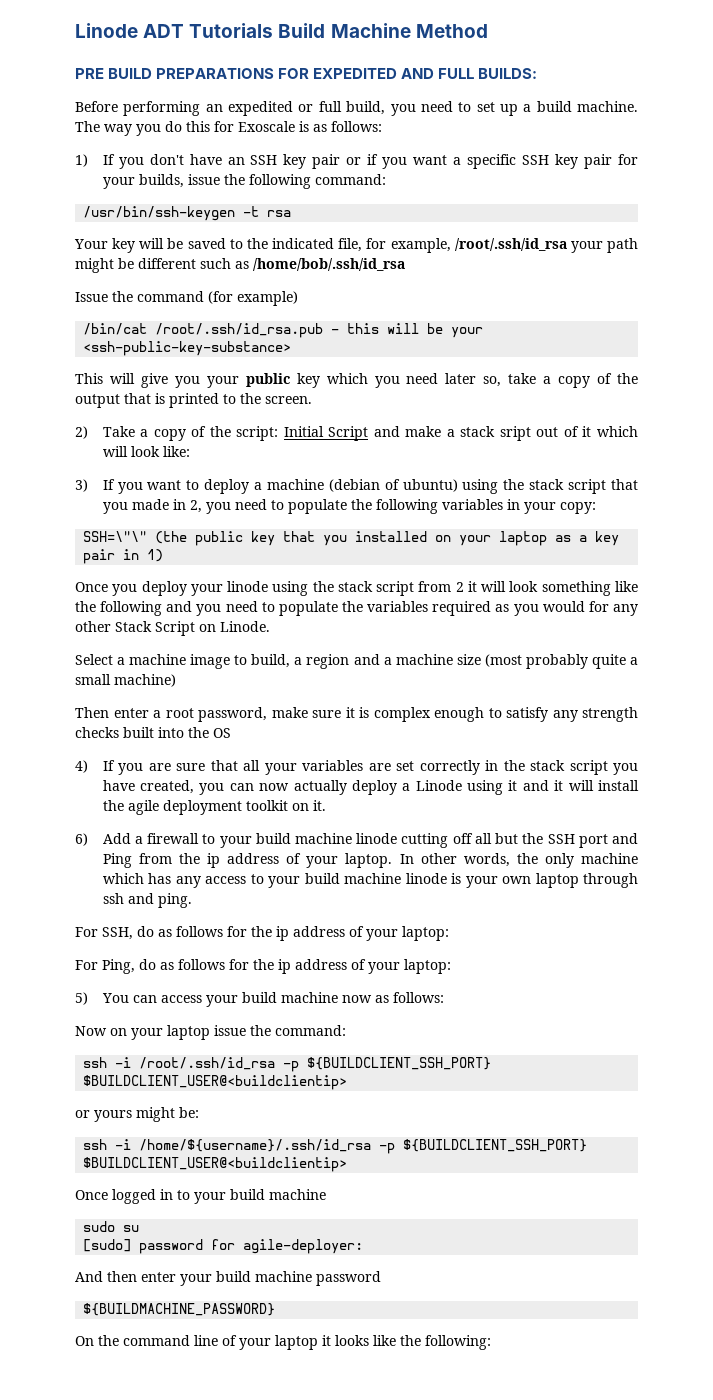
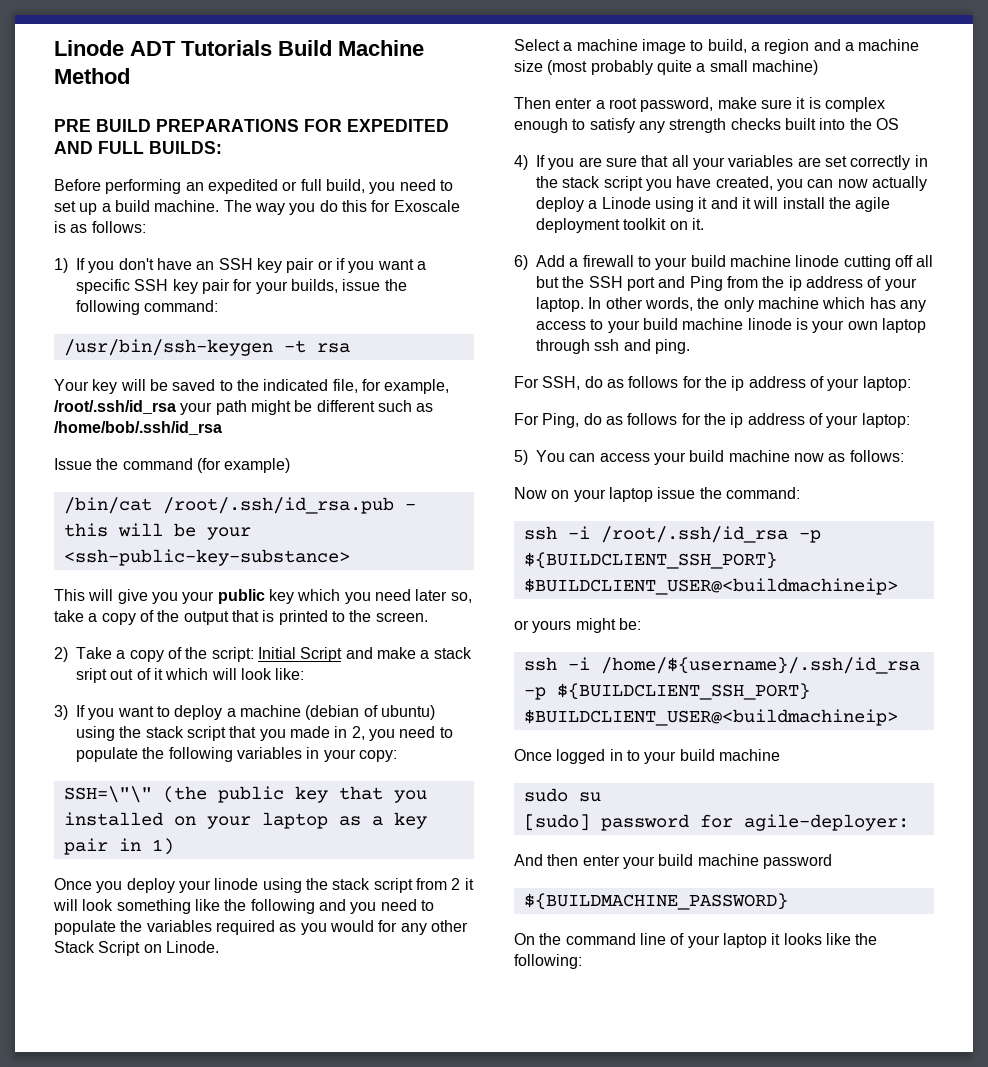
[83,1075,348,1090] $BUILDCLIENT_USER@<buildclientip> -> [523,578,898,595] $BUILDCLIENT_USER@<buildmachineip>
[83,1157,348,1172] $BUILDCLIENT_USER@<buildclientip> -> [523,709,898,726] $BUILDCLIENT_USER@<buildmachineip>

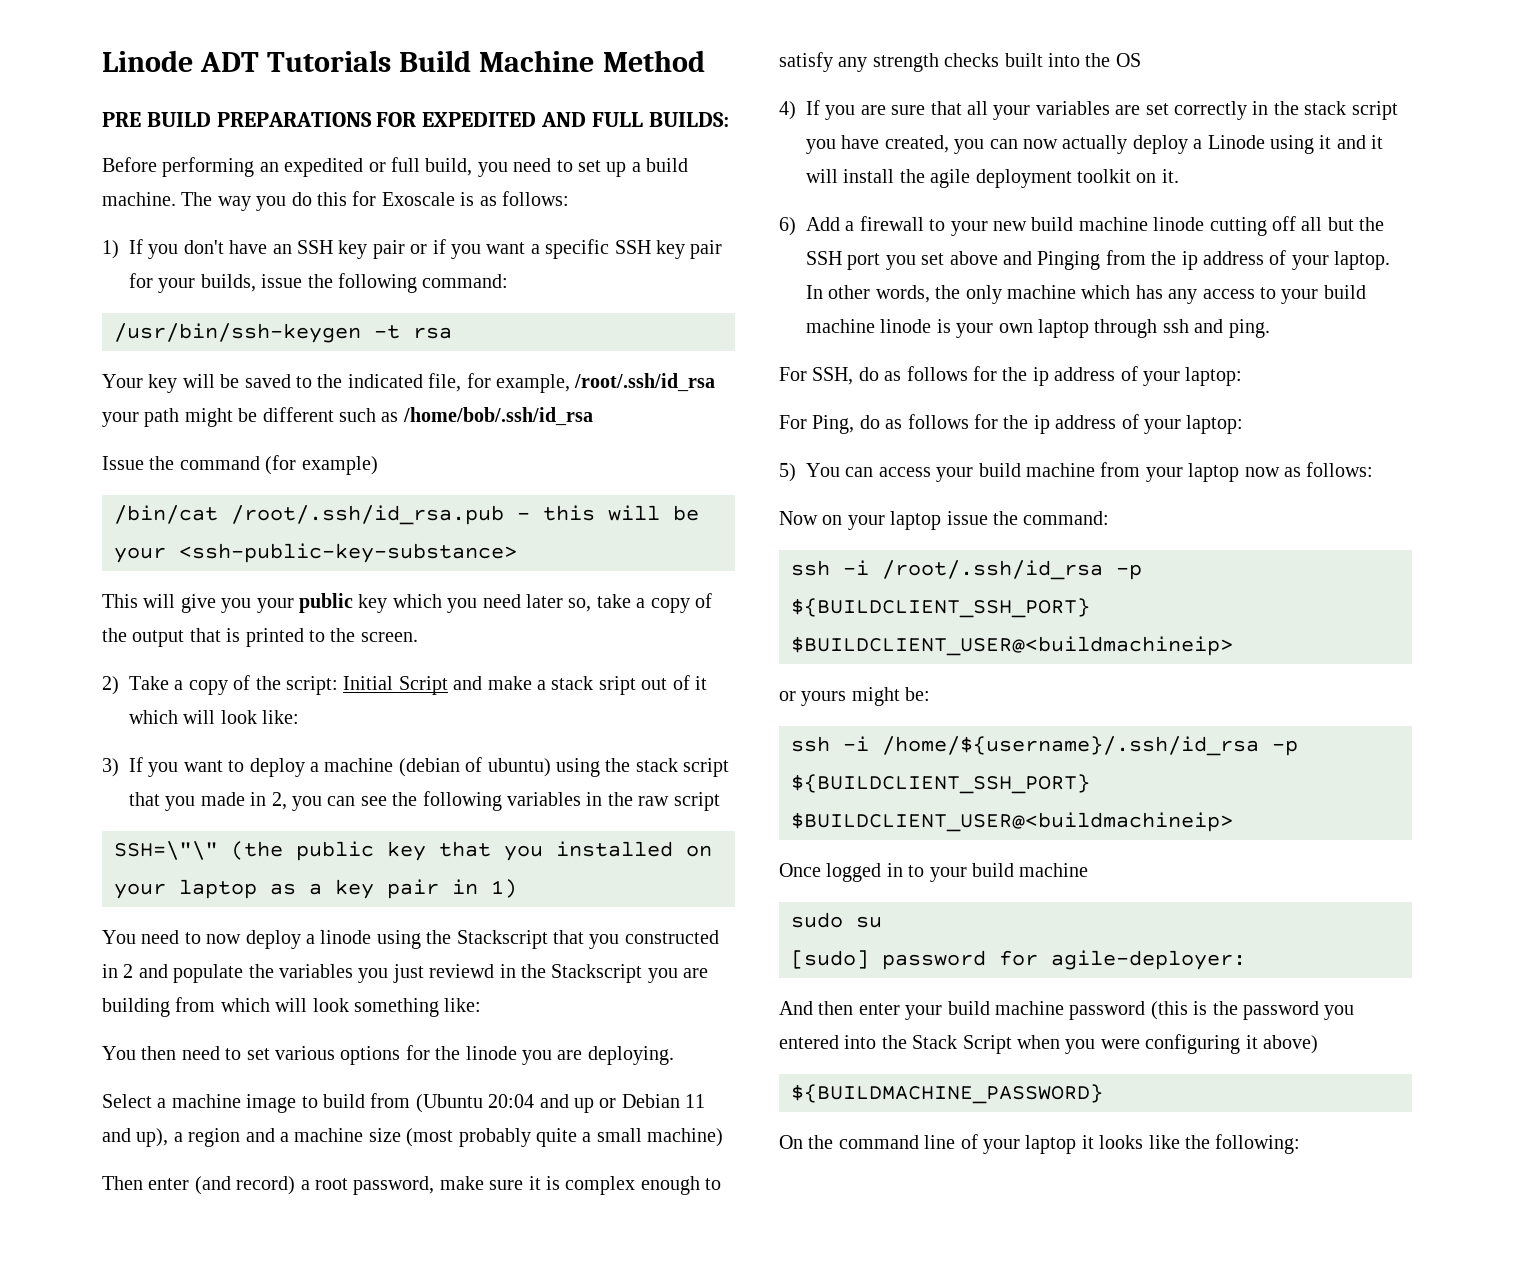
[399,726,453,738] [76,747,138,762] need to populate -> [327,796,387,806] can see
[323,749,397,762] your copy: -> [607,792,720,811] the raw script
[54,878,474,893] [53,899,434,914] [54,920,468,935] [54,941,219,956] Once you deploy your linode using the stack script from 2 it will look something like the following and you need to populate the variables required as you would for any other Stack Script on Linode. -> [102,930,719,949] [102,964,709,983] [102,997,482,1017] [102,1045,674,1065] You need to now deploy a linode using the Stackscript that you constructed in 2 and populate the variables you just reviewd in the Stackscript you are building from which will look something like: // You then need to set various options for the linode you are deploying.
[707,39,747,53] build, -> [323,1093,706,1113] [102,1128,169,1147] build from (Ubuntu 20:04 and up or Debian 11 and up),
(593, 103) none -> [194,1176,296,1195] (and record)
(688, 263) none -> [993,221,1027,231] new
[658,276,723,291] and Ping -> [885,251,1101,270] you set above and Pinging
(790, 456) none -> [1100,462,1240,482] from your laptop
(832, 861) none -> [1150,1001,1355,1020] [779,1034,1318,1054] (this is the password you entered into the Stack Script when you were configuring it above)

